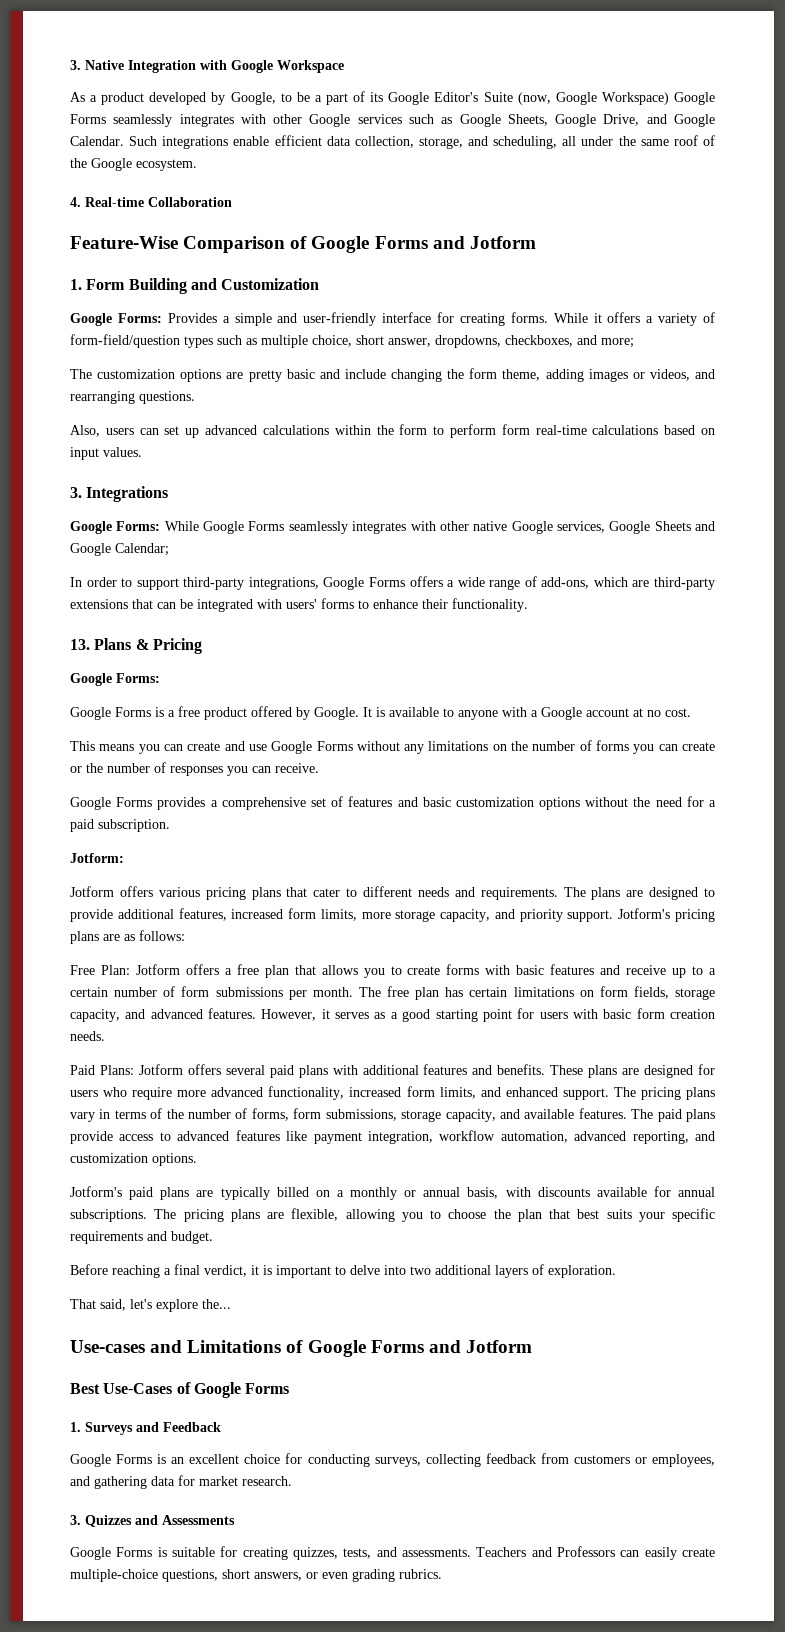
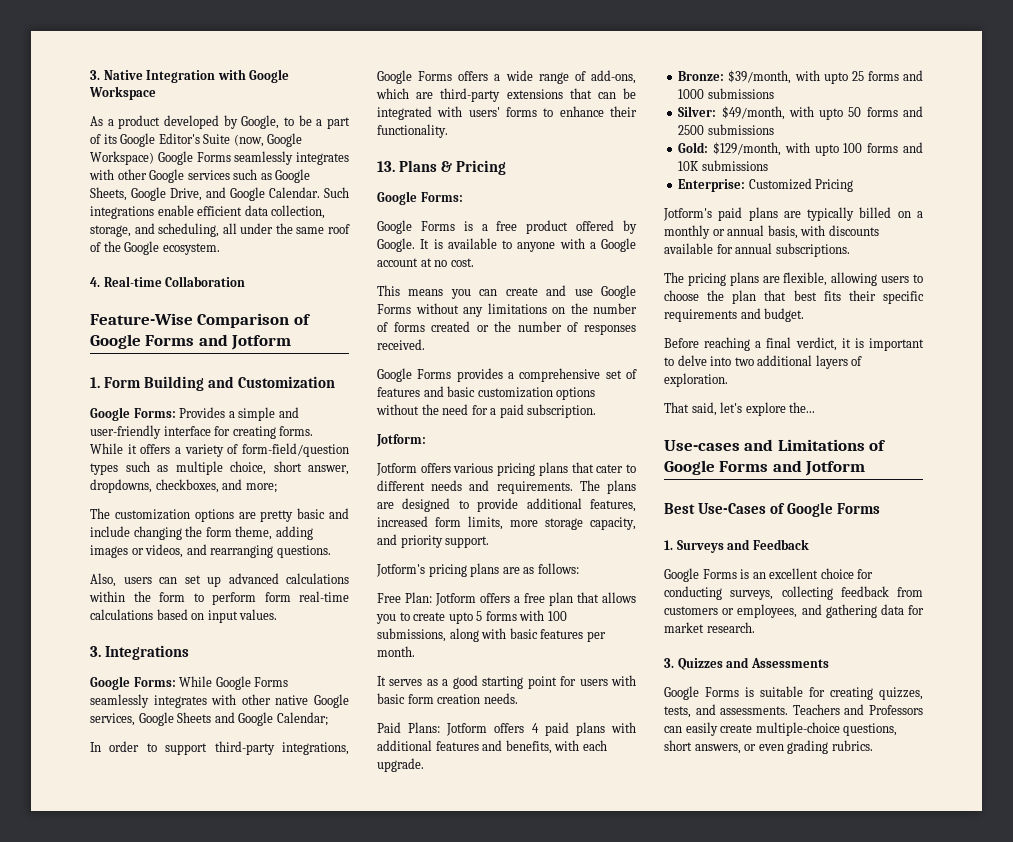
[633,742,715,754] you can create -> [431,321,471,332] created
[227,763,319,776] you can receive. -> [377,339,425,350] received.
(614, 916) none -> (490, 542) //
[446,964,717,978] [70,986,715,1000] [70,1008,330,1022] forms with basic features and receive up to a certain number of form submissions per month. The free plan has certain limitations on form fields, storage capacity, and advanced features. However, it -> [448,610,567,624] [377,628,606,642] [377,646,415,657] [377,676,386,686] upto 5 forms with 100 submissions, along with basic features per month. // It
[225,1065,265,1075] several -> [531,723,539,733] 4
[497,1064,715,1078] [70,1086,715,1100] [70,1108,715,1122] [70,1130,715,1144] [70,1153,197,1166] benefits. These plans are designed for users who require more advanced functionality, increased form limits, and enhanced support. The pricing plans vary in terms of the number of forms, form submissions, storage capacity, and available features. The paid plans provide access to advanced features like payment integration, workflow automation, advanced reporting, and customization options. -> [505,740,607,754] [377,758,424,772] [678,70,923,84] [678,88,774,99] [678,106,923,120] [678,124,774,135] [678,142,923,156] [678,160,768,171] [678,178,854,192] benefits, with each upgrade. // Bronze: $39/month, with upto 25 forms and 1000 submissions // Silver: $49/month, with upto 50 forms and 2500 submissions // Gold: $129/month, with upto 100 forms and 10K submissions // Enterprise: Customized Pricing
(147, 1215) none -> (850, 250) //
[401,1212,423,1222] you -> [881,276,910,283] users
[606,1209,665,1222] suits your -> [823,290,876,301] fits their

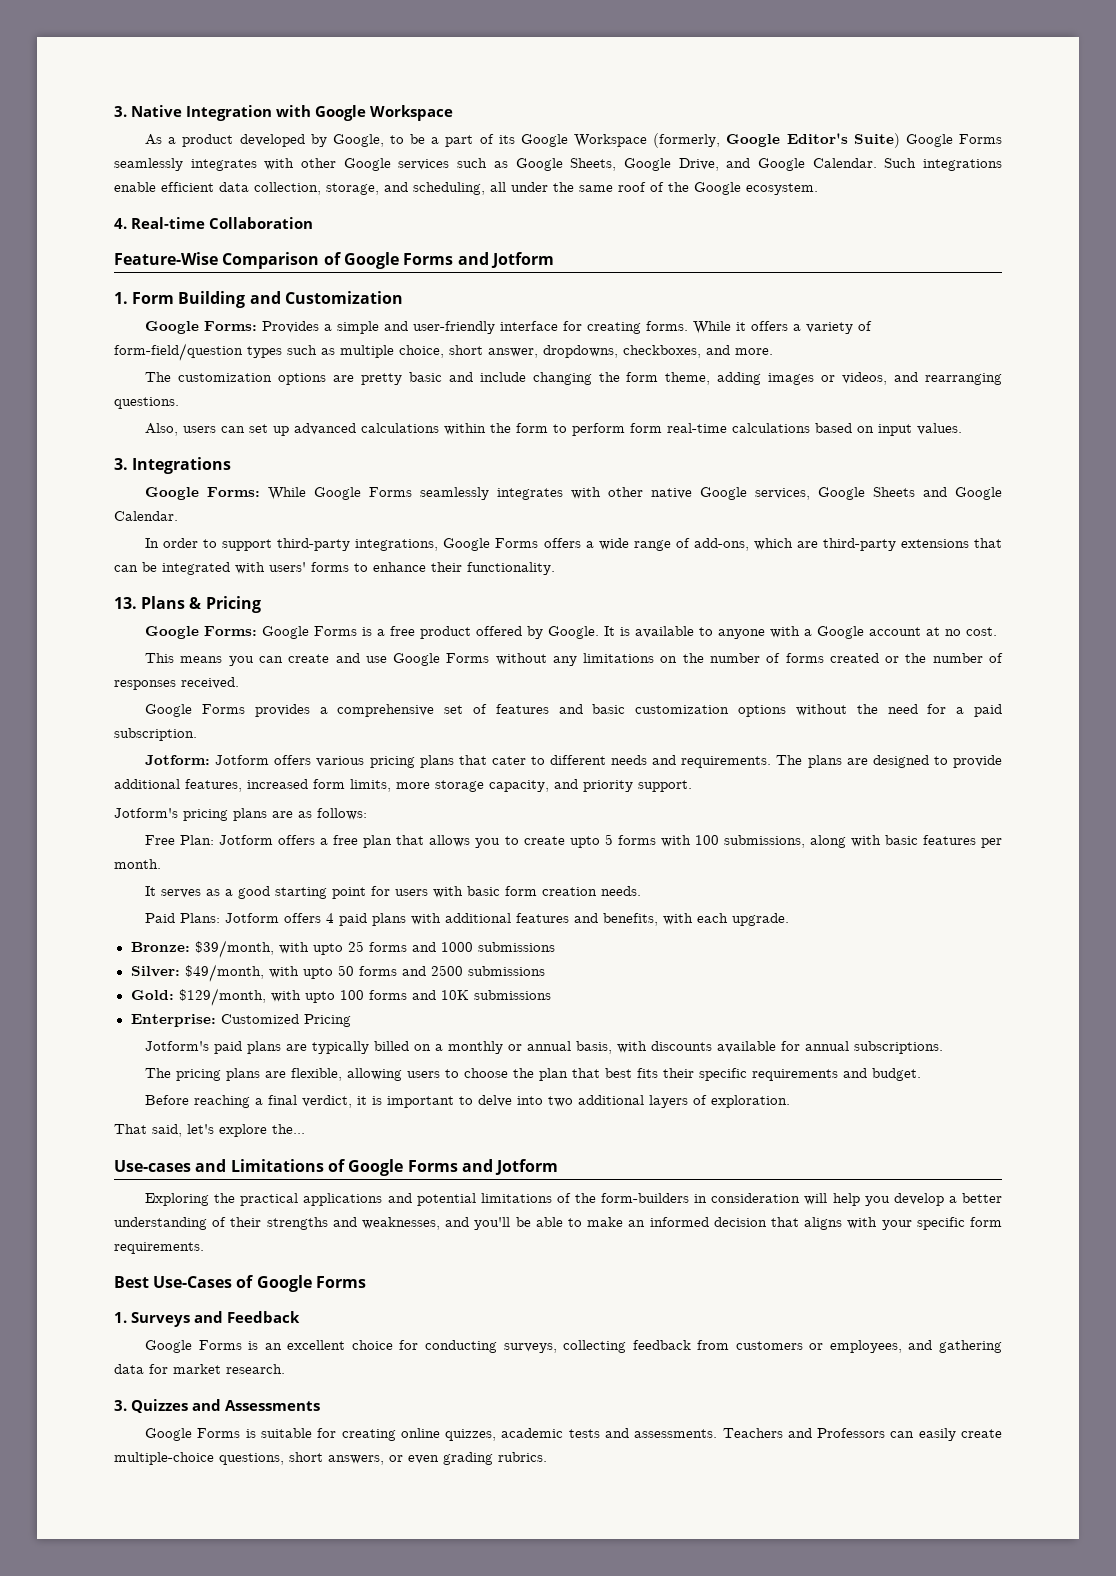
[158,133,303,147] [90,151,154,165] Editor's Suite (now, Google Workspace) -> [574,133,900,148] Workspace (formerly, Google Editor's Suite)
[245,483,277,493] more; -> [735,348,773,355] more.
[276,712,328,726] Calendar; -> [114,511,178,521] Calendar.
(463, 197) // -> (258, 631) none
(426, 440) // -> (211, 760) none
(866, 468) none -> [145,1193,1003,1206] [114,1217,1003,1230] [114,1242,204,1254] // Exploring the practical applications and potential limitations of the form-builders in consideration will help you develop a better understanding of their strengths and weaknesses, and you'll be able to make an informed decision that aligns with your specific form requirements.
[879,687,923,700] [664,706,691,718] quizzes, tests, -> [400,1428,600,1441] online quizzes, academic tests

